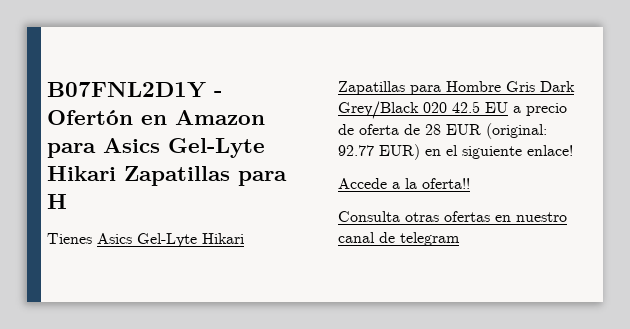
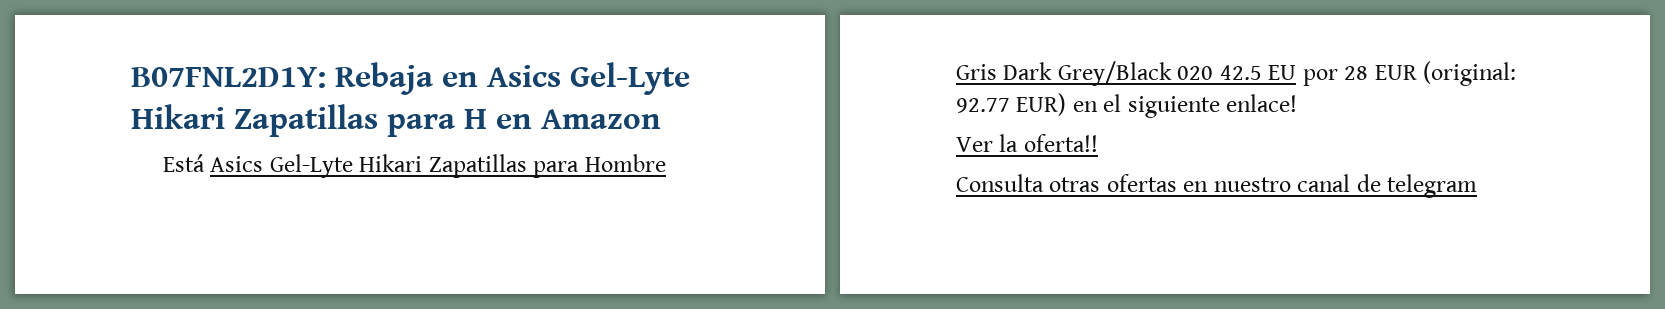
[47,82,222,98] [47,110,265,125] [47,143,96,158] B07FNL2D1Y - Ofertón en Amazon para -> [131,62,478,95] B07FNL2D1Y: Rebaja en
[47,233,92,244] // Tienes -> [496,109,661,129] [162,154,205,172] en Amazon // Está
[513,103,567,116] [338,124,420,135] a precio de oferta de -> [1302,69,1338,86] por
[338,178,400,189] Accede a -> [956,137,993,152] Ver

